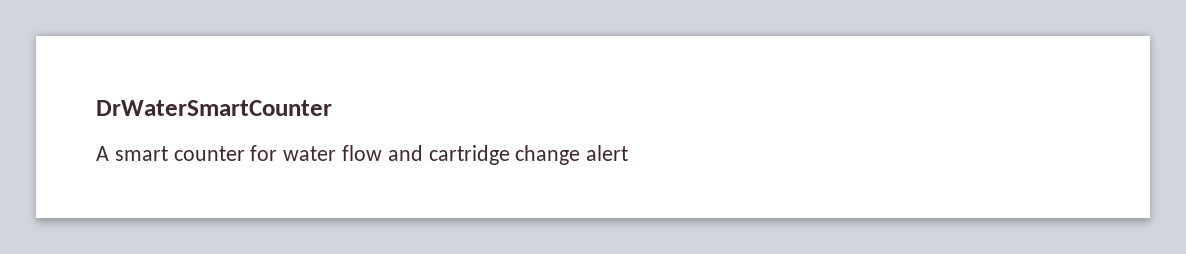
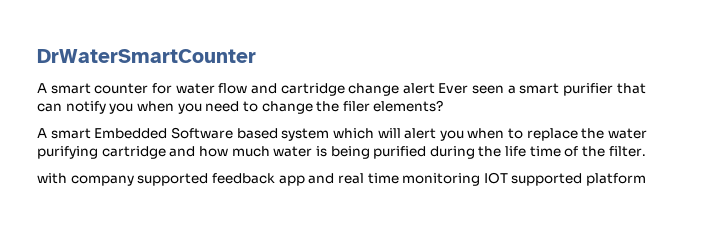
(629, 153) none -> [438,83,646,96] [37,100,444,114] [37,127,648,141] [37,146,646,159] [37,172,647,186] Ever seen a smart purifier that can notify you when you need to change the filer elements? // A smart Embedded Software based system which will alert you when to replace the water purifying cartridge and how much water is being purified during the life time of the filter. // with company supported feedback app and real time monitoring IOT supported platform

